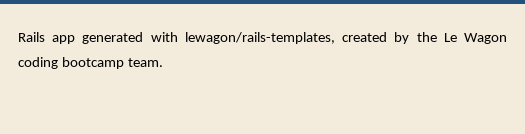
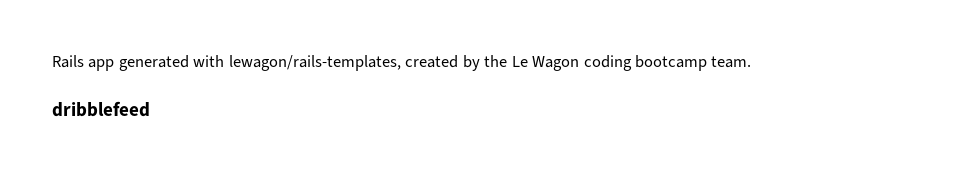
(163, 62) none -> [52,101,150,117] // dribblefeed

